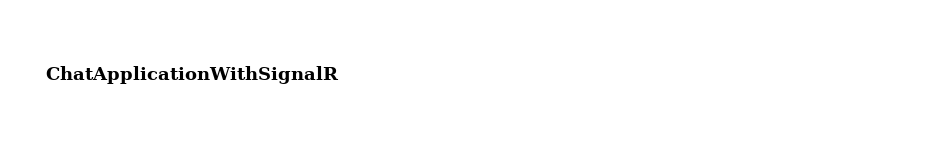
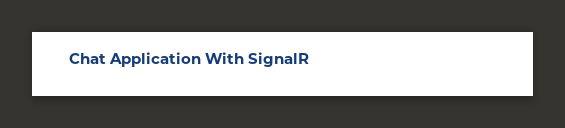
[46,66,339,84] ChatApplicationWithSignalR -> [69,52,310,67] Chat Application With SignalR

